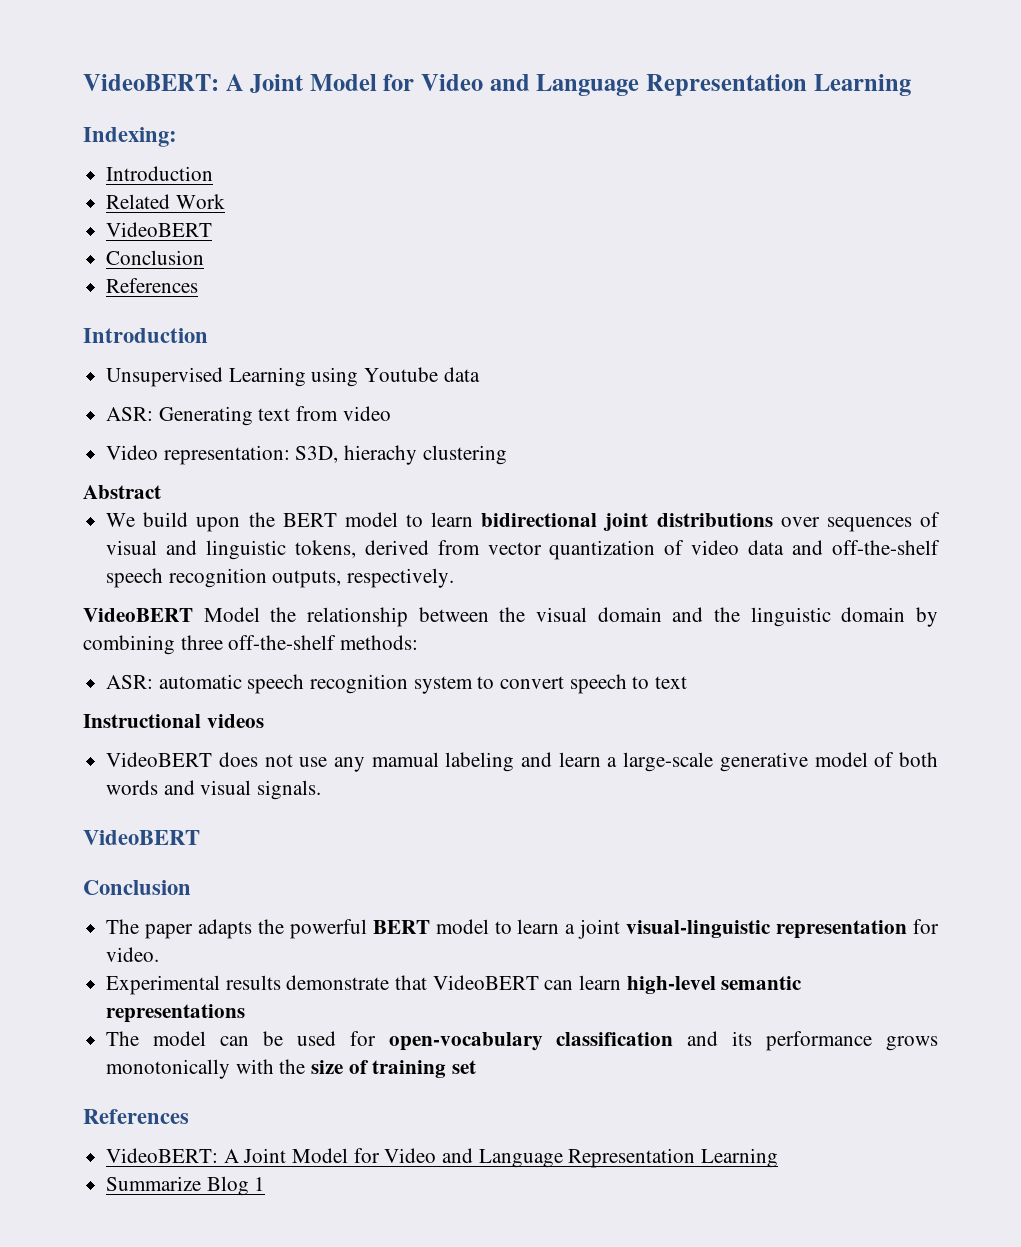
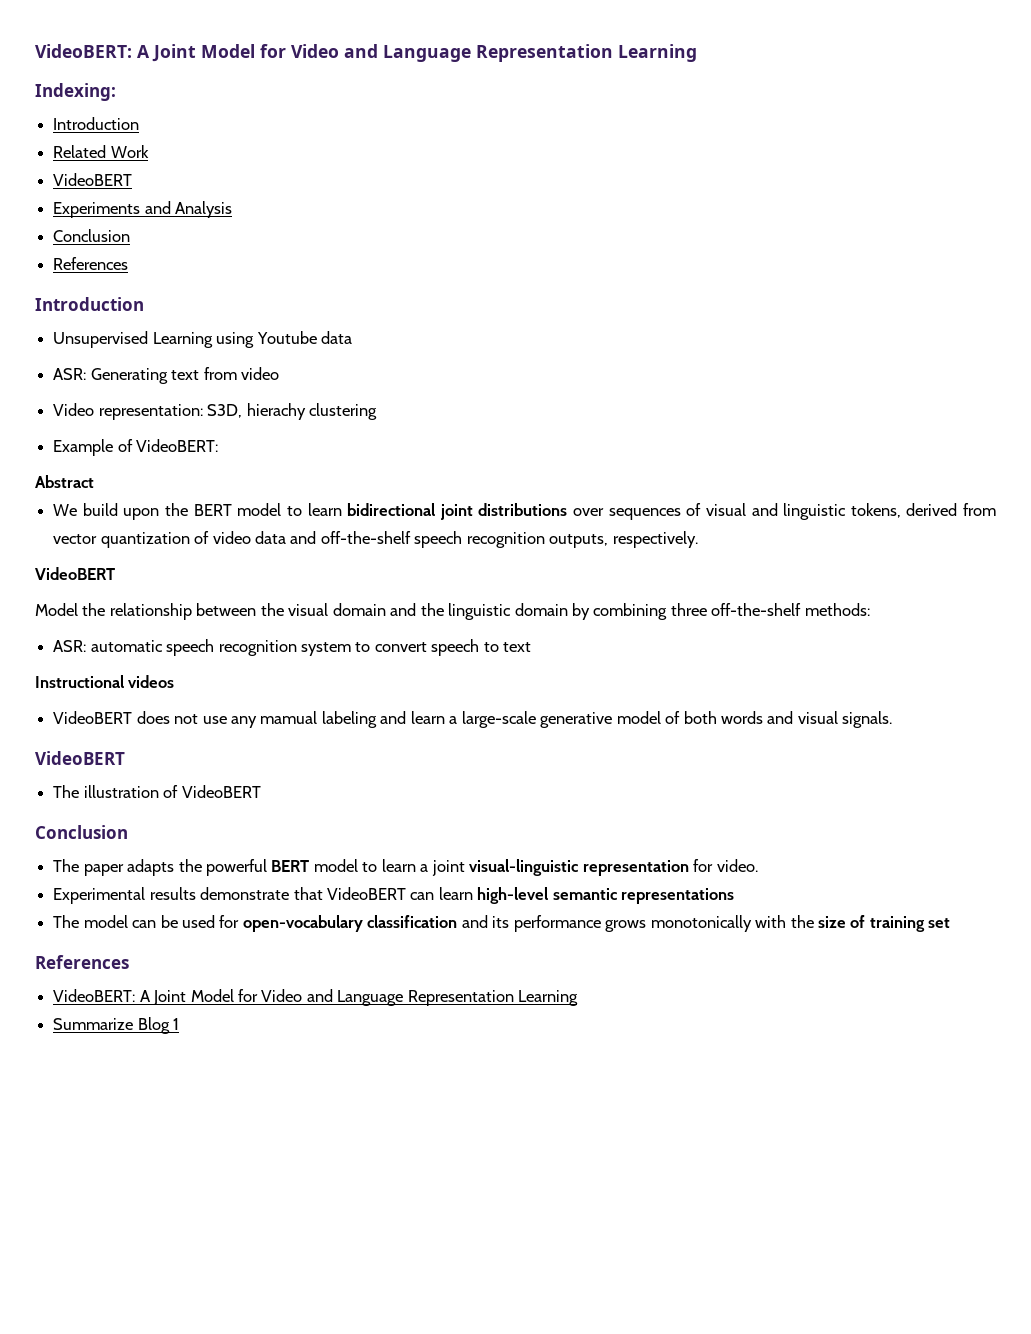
(213, 229) none -> [53,201,233,218] // Experiments and Analysis
(507, 455) none -> [53,439,219,456] // Example of VideoBERT:
(193, 615) none -> (115, 573) //
(200, 837) none -> [53,785,261,798] // The illustration of VideoBERT

